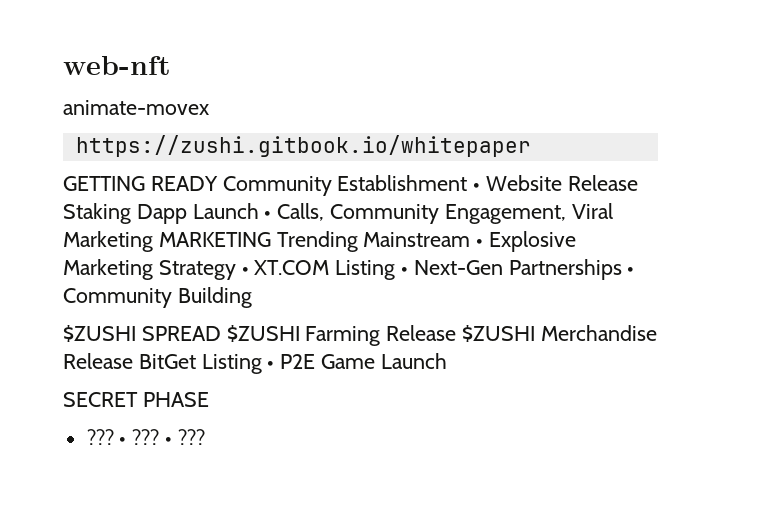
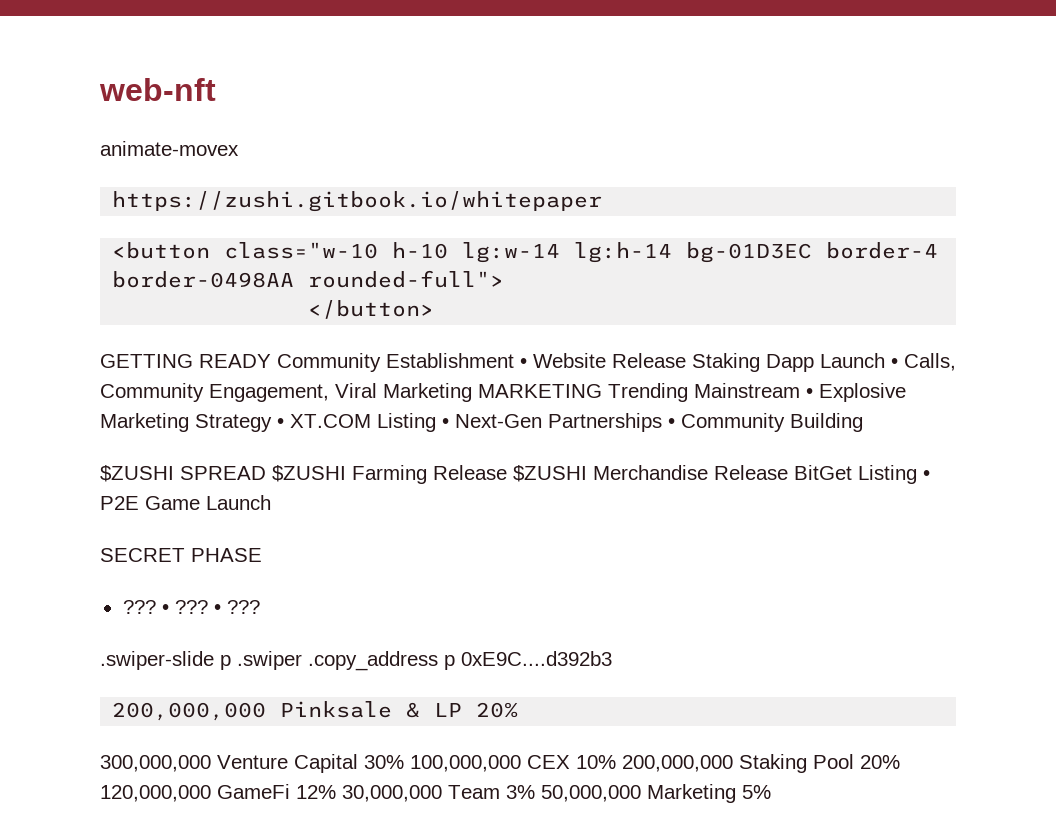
(531, 146) none -> [112,242,939,263] [112,270,505,288] [308,300,435,319] // <button class="w-10 h-10 lg:w-14 lg:h-14 bg-01D3EC border-4 border-0498AA rounded-full"> // </button>
(205, 437) none -> [100,651,612,671] [112,701,519,721] [100,754,900,773] [100,784,771,803] // .swiper-slide p .swiper .copy_address p 0xE9C....d392b3 // 200,000,000 Pinksale & LP 20% // 300,000,000 Venture Capital 30% 100,000,000 CEX 10% 200,000,000 Staking Pool 20% 120,000,000 GameFi 12% 30,000,000 Team 3% 50,000,000 Marketing 5%

